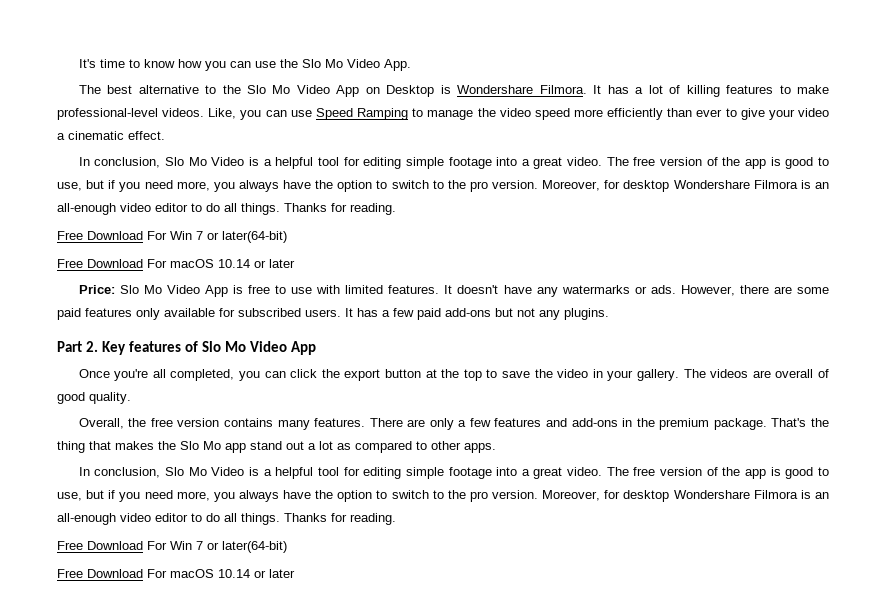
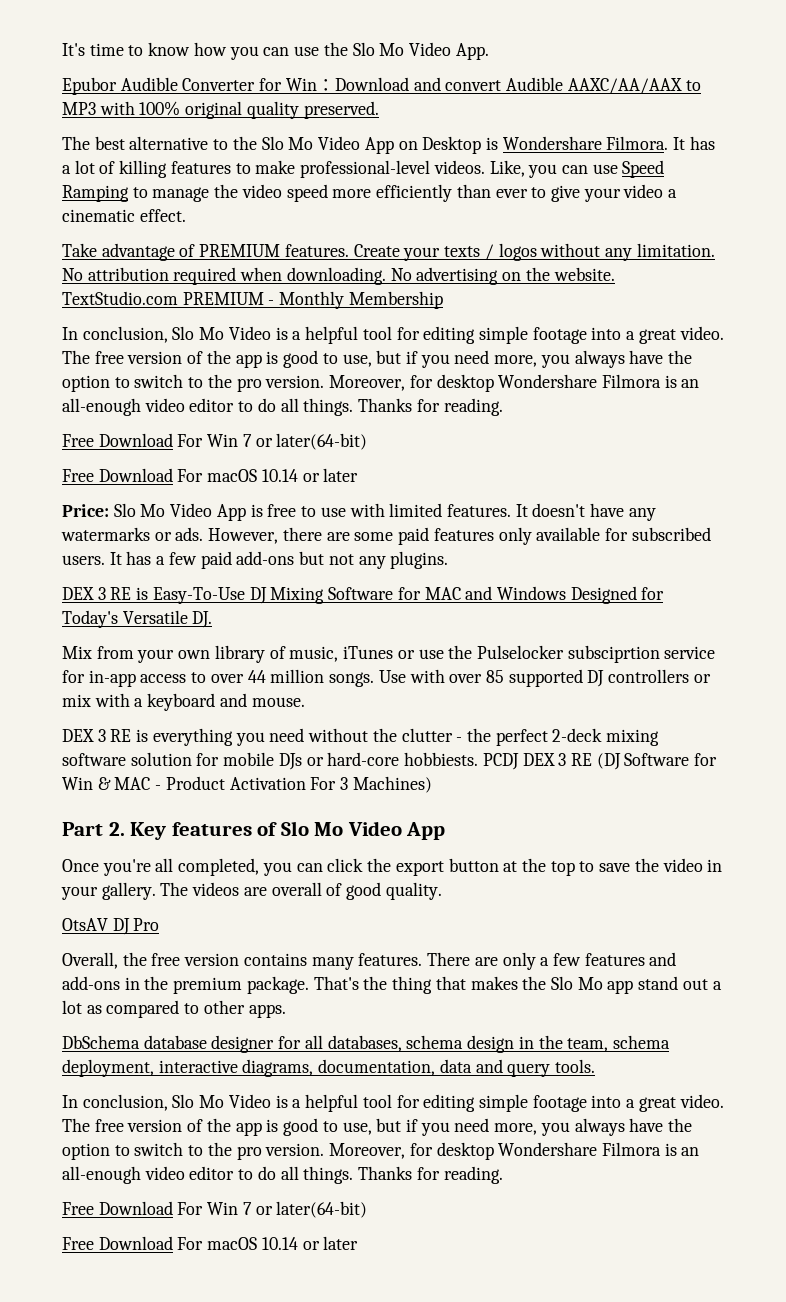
(411, 65) none -> [62,77,701,95] [62,101,379,119] // Epubor Audible Converter for Win：Download and convert Audible AAXC/AA/AAX to MP3 with 100% original quality preserved.
(165, 135) none -> [62,243,715,261] [62,267,615,285] [62,291,443,309] // Take advantage of PREMIUM features. Create your texts / logos without any limitation. No attribution required when downloading. No advertising on the website. TextStudio.com PREMIUM - Monthly Membership
(609, 314) none -> [62,586,665,604] [62,610,213,628] [62,645,716,663] [62,669,711,687] [62,693,305,711] [62,728,660,746] [62,752,718,770] [62,776,432,793] // DEX 3 RE is Easy-To-Use DJ Mixing Software for MAC and Windows Designed for Today's Versatile DJ. // Mix from your own library of music, iTunes or use the Pulselocker subsciprtion service for in-app access to over 44 million songs. Use with over 85 supported DJ controllers or mix with a keyboard and mouse. // DEX 3 RE is everything you need without the clutter - the perfect 2-deck mixing software solution for mobile DJs or hard-core hobbiests. PCDJ DEX 3 RE (DJ Software for Win & MAC - Product Activation For 3 Machines)
(131, 398) none -> [62,918,160,935] // OtsAV DJ Pro
(496, 448) none -> [62,1035,670,1053] [62,1059,596,1077] // DbSchema database designer for all databases, schema design in the team, schema deployment, interactive diagrams, documentation, data and query tools.

